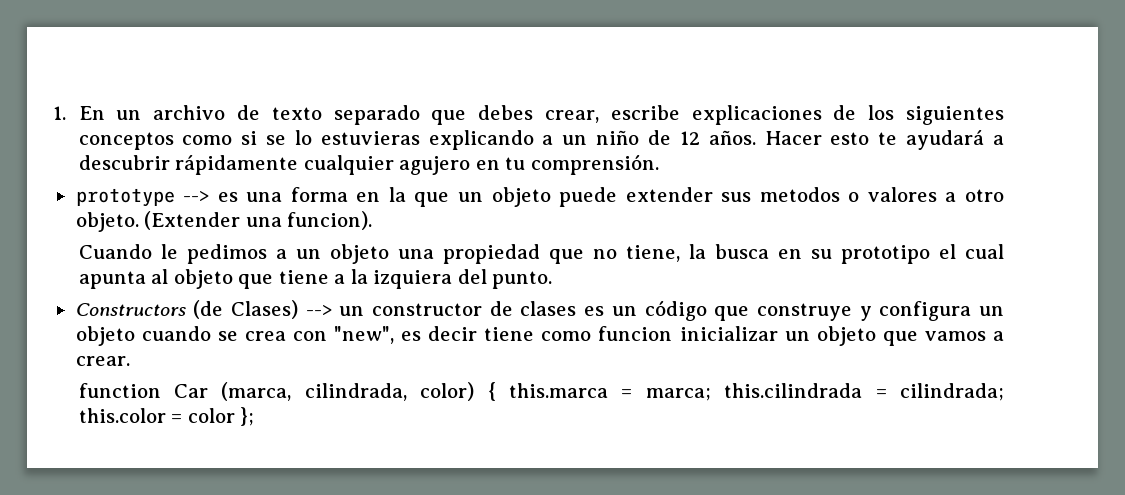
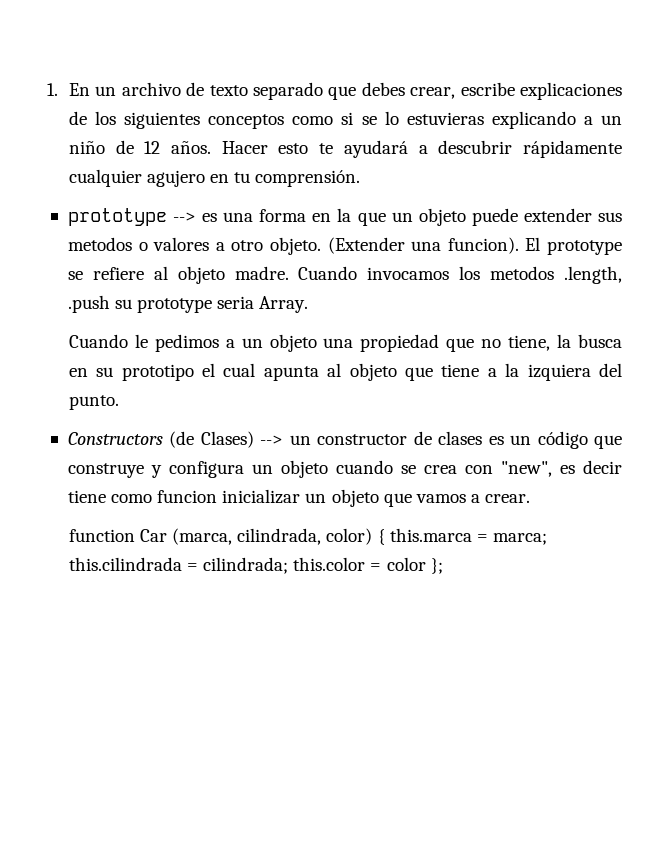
(373, 220) none -> [525,237,623,255] [67,266,622,284] [67,295,309,313] El prototype se refiere al objeto madre. Cuando invocamos los metodos .length, .push su prototype seria Array.

